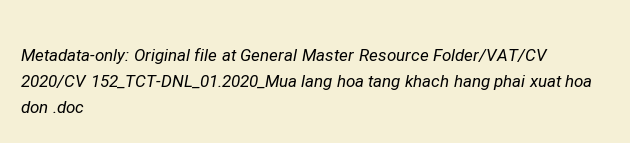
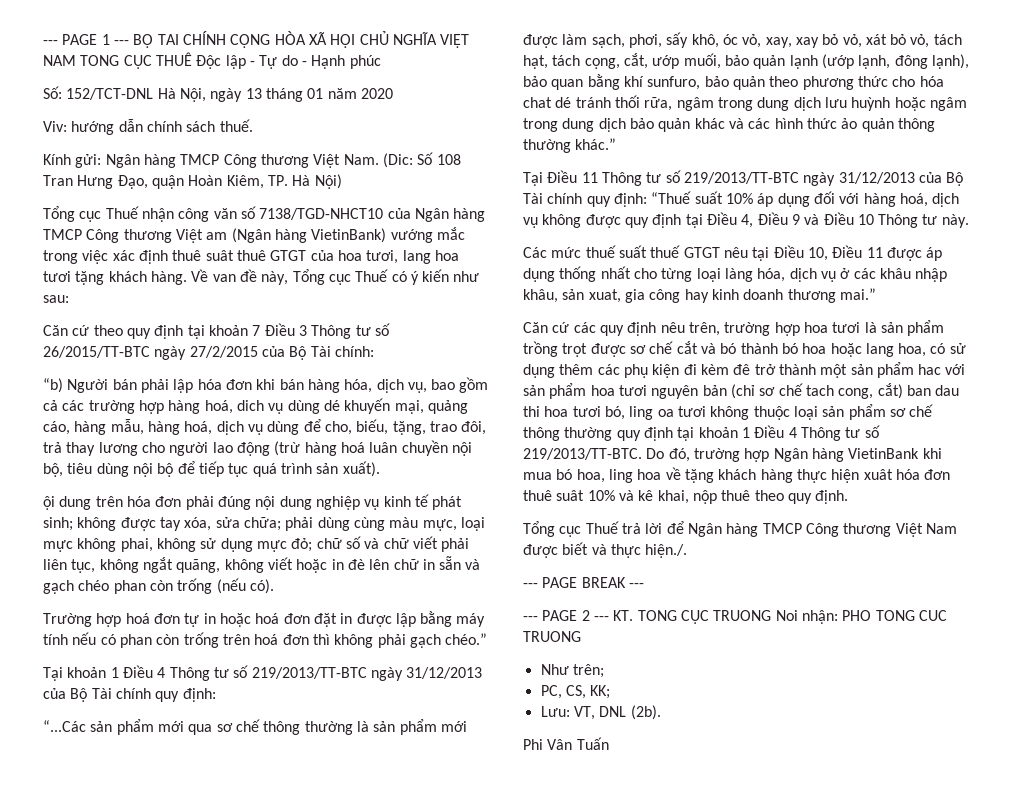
[21,47,549,64] [21,75,593,90] [21,101,84,113] Metadata-only: Original file at General Master Resource Folder/VAT/CV 2020/CV 152_TCT-DNL_01.2020_Mua lang hoa tang khach hang phai xuat hoa don .doc -> [43,31,470,48] [43,52,381,69] [43,86,393,102] [43,119,253,135] [43,152,461,168] [43,174,342,189] [43,206,486,222] [43,227,465,243] [43,250,459,264] [43,269,480,285] [43,295,69,303] [43,323,390,339] [43,346,374,360] [43,377,489,393] [43,398,468,414] [43,419,487,435] [43,440,472,456] [43,461,380,477] [43,494,463,510] [43,517,485,531] [43,536,470,552] [43,556,481,573] [43,578,274,594] [43,611,486,627] [43,632,488,648] [43,665,483,681] [43,688,216,702] [43,719,467,735] [523,32,962,48] [523,53,969,69] [523,74,944,90] [523,95,967,111] [523,118,935,132] [523,138,617,153] [523,170,964,186] [523,191,960,207] [523,212,969,228] [523,245,943,261] [523,266,948,282] [523,288,876,303] [523,320,945,336] [523,341,966,357] [523,362,966,378] [523,383,960,399] [523,404,934,420] [523,425,880,441] [523,448,942,462] [523,467,951,483] [523,490,849,504] [523,521,957,537] [523,542,688,558] [523,577,644,588] [523,610,947,624] [523,631,581,642] [540,664,604,678] [540,685,611,699] [540,705,661,720] [523,737,609,750] --- PAGE 1 --- BỘ TAI CHÍNH CỘNG HÒA XÃ HỘI CHỦ NGHĨA VIỆT NAM TONG CỤC THUÊ Độc lập - Tự do - Hạnh phúc // Số: 152/TCT-DNL Hà Nội, ngày 13 tháng 01 năm 2020 // Viv: hướng dẫn chính sách thuế. // Kính gửi: Ngân hàng TMCP Công thương Việt Nam. (Dic: Số 108 Tran Hưng Đạo, quận Hoàn Kiêm, TP. Hà Nội) // Tổng cục Thuế nhận công văn số 7138/TGD-NHCT10 của Ngân hàng TMCP Công thương Việt am (Ngân hàng VietinBank) vướng mắc trong việc xác định thuê suât thuê GTGT của hoa tươi, lang hoa tươi tặng khách hàng. Về van đề này, Tổng cục Thuế có ý kiến như sau: // Căn cứ theo quy định tại khoản 7 Điều 3 Thông tư số 26/2015/TT-BTC ngày 27/2/2015 của Bộ Tài chính: // “b) Người bán phải lập hóa đơn khi bán hàng hóa, dịch vụ, bao gồm cả các trường hợp hàng hoá, dich vụ dùng dé khuyến mại, quảng cáo, hàng mẫu, hàng hoá, dịch vụ dùng để cho, biếu, tặng, trao đôi, trả thay lương cho người lao động (trừ hàng hoá luân chuyền nội bộ, tiêu dùng nội bộ để tiếp tục quá trình sản xuất). // ội dung trên hóa đơn phải đúng nội dung nghiệp vụ kinh tế phát sinh; không được tay xóa, sửa chữa; phải dùng cùng màu mực, loại mực không phai, không sử dụng mực đỏ; chữ số và chữ viết phải liên tục, không ngắt quãng, không viết hoặc in đè lên chữ in sẵn và gạch chéo phan còn trống (nếu có). // Trường hợp hoá đơn tự in hoặc hoá đơn đặt in được lập bằng máy tính nếu có phan còn trống trên hoá đơn thì không phải gạch chéo.” // Tại khoản 1 Điều 4 Thông tư số 219/2013/TT-BTC ngày 31/12/2013 của Bộ Tài chính quy định: // “...Các sản phẩm mới qua sơ chế thông thường là sản phẩm mới được làm sạch, phơi, sấy khô, óc vỏ, xay, xay bỏ vỏ, xát bỏ vỏ, tách hạt, tách cọng, cắt, ướp muối, bảo quản lạnh (ướp lạnh, đông lạnh), bảo quan bằng khí sunfuro, bảo quản theo phương thức cho hóa chat dé tránh thối rữa, ngâm trong dung dịch lưu huỳnh hoặc ngâm trong dung dịch bảo quản khác và các hình thức ảo quản thông thường khác.” // Tại Điều 11 Thông tư số 219/2013/TT-BTC ngày 31/12/2013 của Bộ Tài chính quy định: “Thuế suất 10% áp dụng đối với hàng hoá, dịch vụ không được quy định tại Điều 4, Điều 9 và Điều 10 Thông tư này. // Các mức thuế suất thuế GTGT nêu tại Điều 10, Điều 11 được áp dụng thống nhất cho từng loại làng hóa, dịch vụ ở các khâu nhập khâu, sản xuat, gia công hay kinh doanh thương mai.” // Căn cứ các quy định nêu trên, trường hợp hoa tươi là sản phẩm trồng trọt được sơ chế cắt và bó thành bó hoa hoặc lang hoa, có sử dụng thêm các phụ kiện đi kèm đê trở thành một sản phẩm hac với sản phẩm hoa tươi nguyên bản (chỉ sơ chế tach cong, cắt) ban dau thi hoa tươi bó, ling oa tươi không thuộc loại sản phẩm sơ chế thông thường quy định tại khoản 1 Điều 4 Thông tư số 219/2013/TT-BTC. Do đó, trường hợp Ngân hàng VietinBank khi mua bó hoa, ling hoa về tặng khách hàng thực hiện xuât hóa đơn thuê suât 10% và kê khai, nộp thuê theo quy định. // Tổng cục Thuế trả lời để Ngân hàng TMCP Công thương Việt Nam được biết và thực hiện./. // --- PAGE BREAK --- // --- PAGE 2 --- KT. TONG CỤC TRUONG Noi nhận: PHO TONG CUC TRUONG // Như trên; // PC, CS, KK; // Lưu: VT, DNL (2b). // Phi Vân Tuấn

